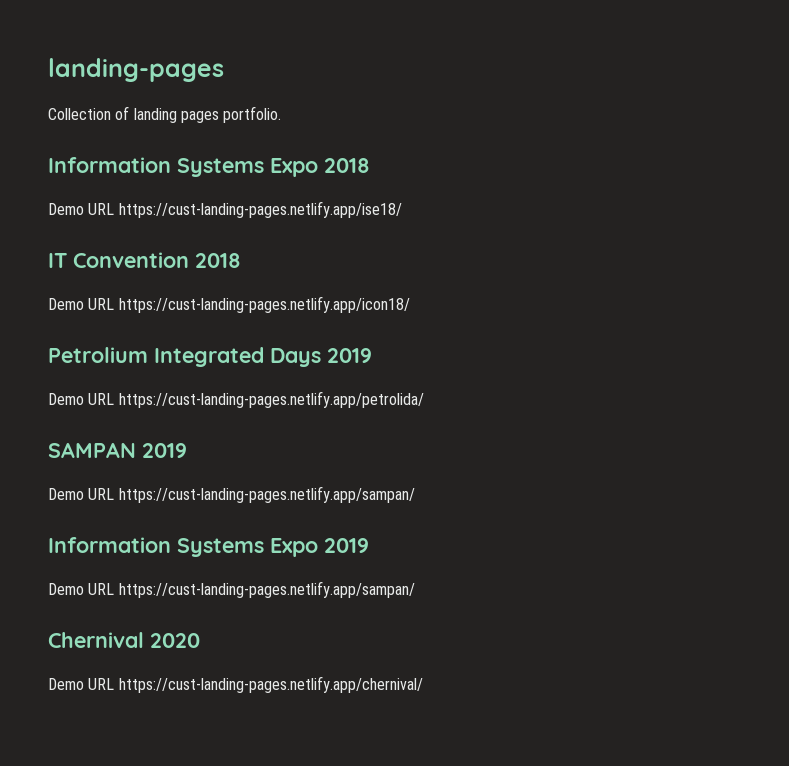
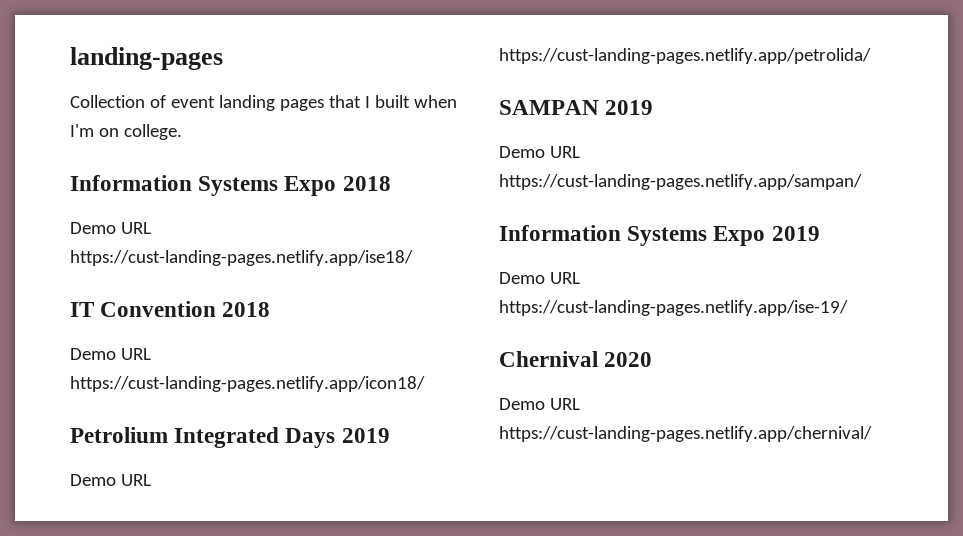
(130, 113) none -> [170,96,215,108] event
[223,106,282,123] portfolio. -> [328,95,457,108] [70,124,182,140] that I built when I'm on college.
[118,581,415,598] https://cust-landing-pages.netlify.app/sampan/ -> [499,300,848,316] https://cust-landing-pages.netlify.app/ise-19/

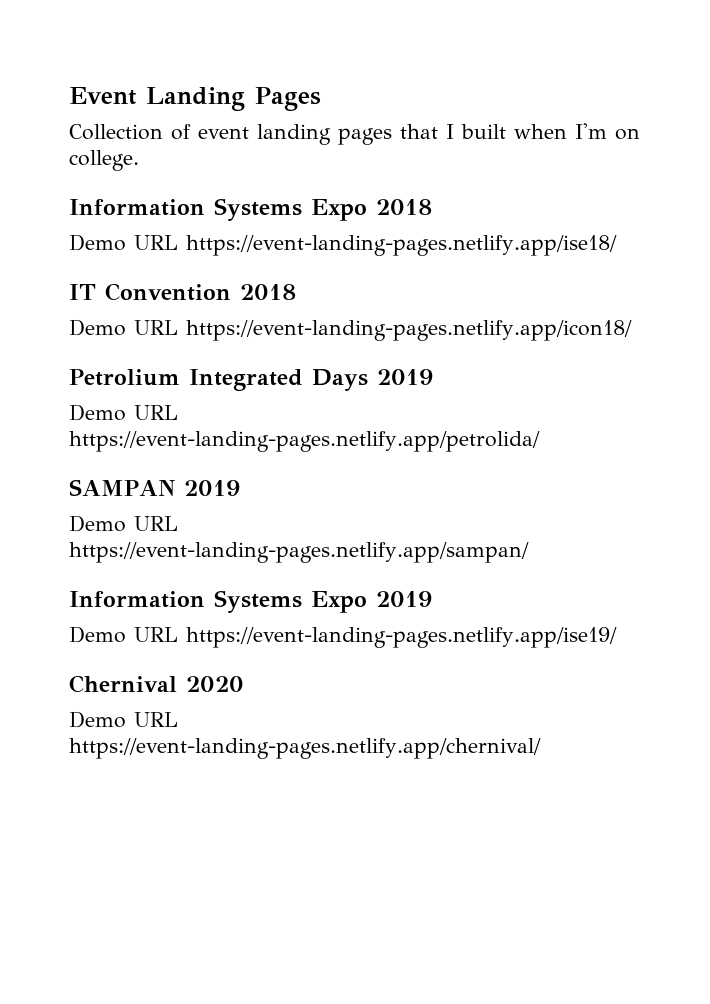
[70,47,223,70] landing-pages -> [69,87,321,111] Event Landing Pages
[70,250,413,266] https://cust-landing-pages.netlify.app/ise18/ -> [186,235,617,256] https://event-landing-pages.netlify.app/ise18/
[70,376,425,392] https://cust-landing-pages.netlify.app/icon18/ -> [186,320,632,341] https://event-landing-pages.netlify.app/icon18/
[499,48,871,64] https://cust-landing-pages.netlify.app/petrolida/ -> [69,431,540,452] https://event-landing-pages.netlify.app/petrolida/
[499,174,862,190] https://cust-landing-pages.netlify.app/sampan/ -> [69,542,529,563] https://event-landing-pages.netlify.app/sampan/
[499,300,848,316] https://cust-landing-pages.netlify.app/ise-19/ -> [186,627,617,648] https://event-landing-pages.netlify.app/ise19/
[499,426,872,442] https://cust-landing-pages.netlify.app/chernival/ -> [69,738,541,759] https://event-landing-pages.netlify.app/chernival/

